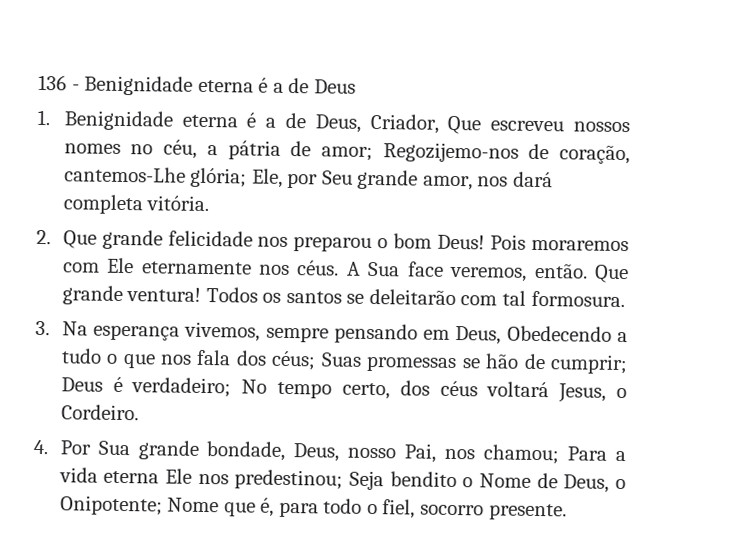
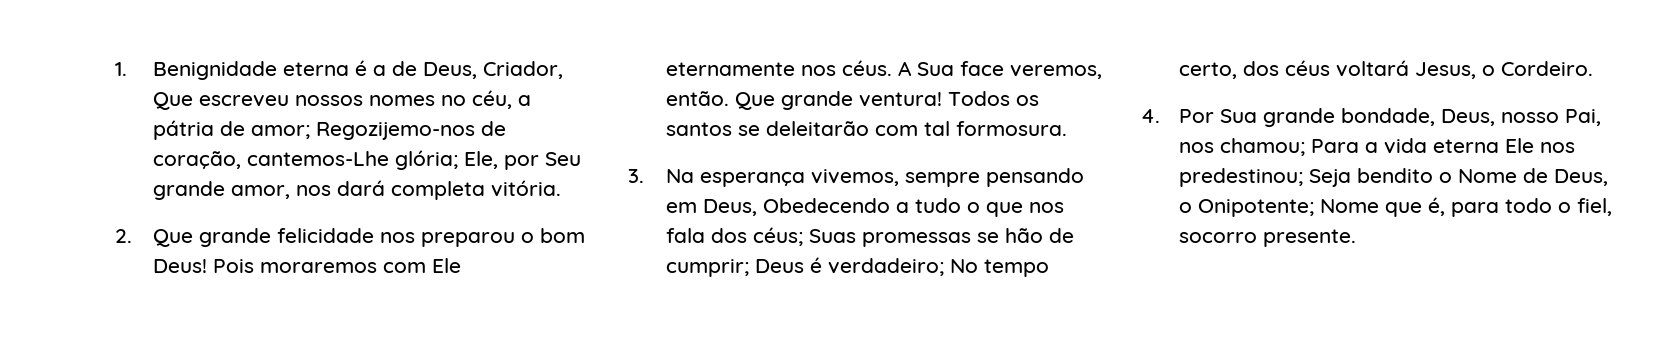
[38,74,356,96] 136 - Benignidade eterna é a de Deus // -> (115, 69) none

